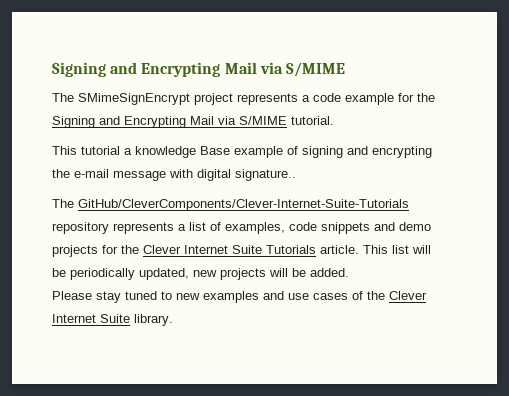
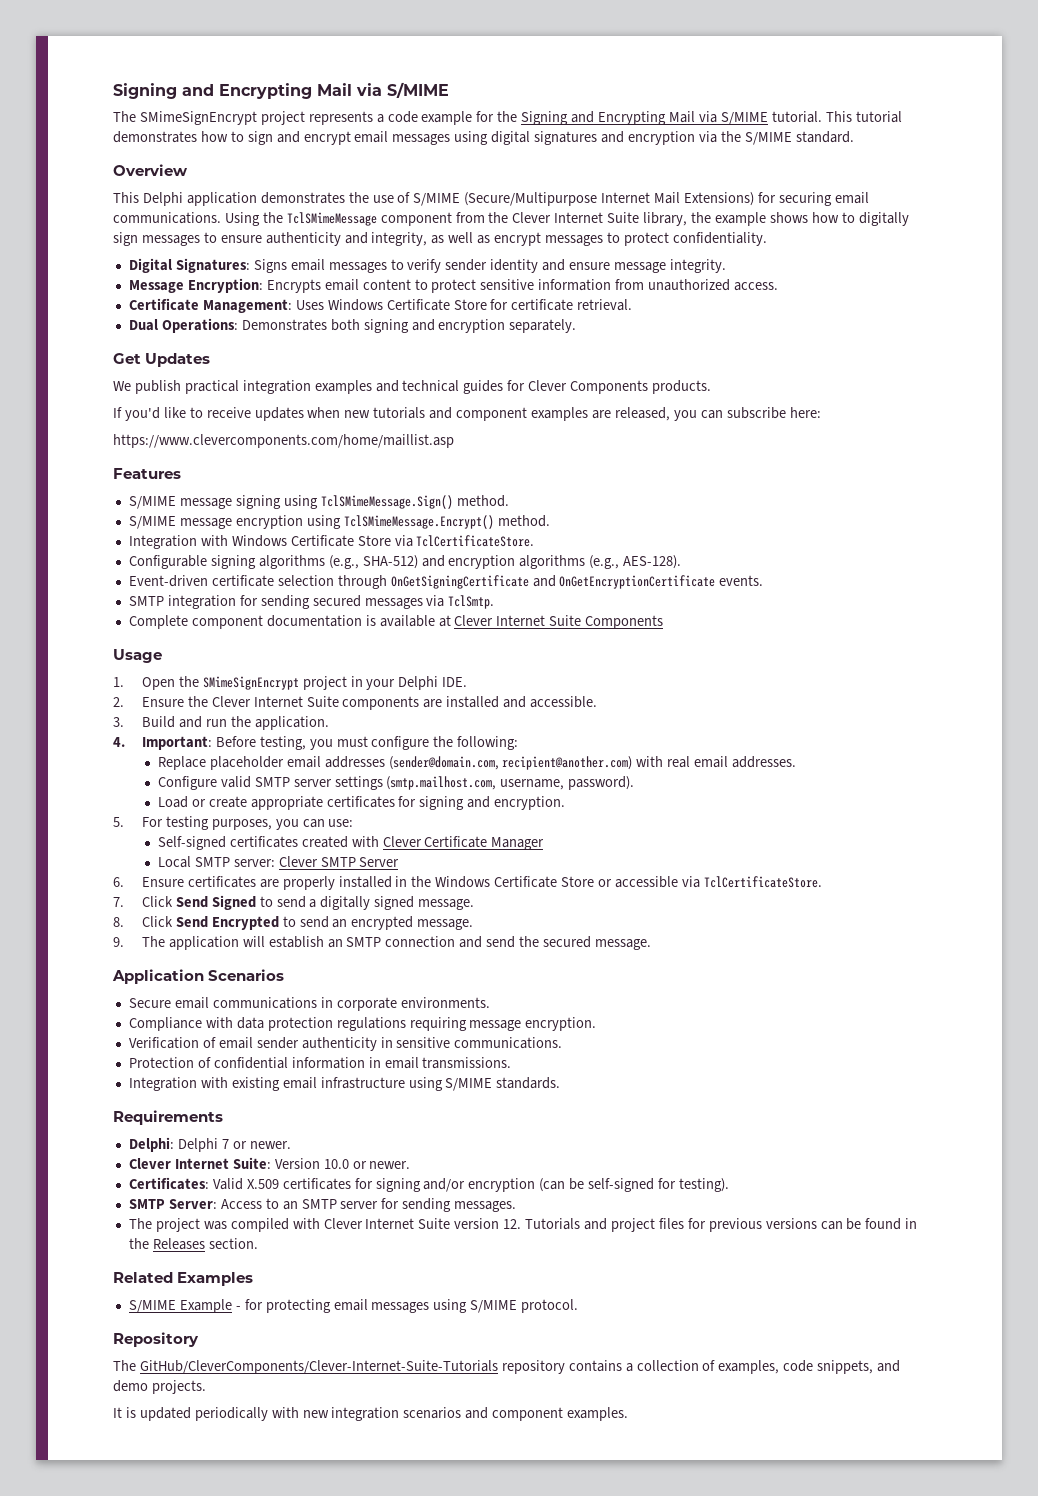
[52,146,432,158] [52,169,296,181] // This tutorial a knowledge Base example of signing and encrypting the e-mail message with digital signature.. -> [825,111,902,123] [113,131,854,145] [113,164,188,176] [113,192,869,206] [113,212,909,226] [113,232,767,246] [128,258,726,273] [128,278,779,293] [128,298,633,313] [128,318,577,333] [113,353,211,367] [113,380,712,394] [113,407,821,421] [113,434,454,448] [113,468,181,479] [128,495,509,509] [128,515,550,529] [128,535,535,549] [128,555,682,569] [128,575,764,589] [128,595,495,609] [128,615,664,629] [113,649,162,663] [113,676,468,690] [113,696,598,710] [113,716,329,730] [113,736,519,750] [157,756,797,770] [157,776,635,790] [157,796,566,810] [113,816,354,830] [157,836,545,850] [157,856,400,868] [113,876,822,890] [113,895,475,910] [113,916,474,930] [113,936,651,950] [112,969,285,984] [128,997,490,1011] [128,1017,597,1031] [128,1037,563,1051] [128,1057,512,1069] [128,1077,561,1091] [113,1110,223,1125] [128,1137,291,1152] [128,1157,411,1169] [128,1177,729,1192] [128,1198,517,1212] [128,1218,918,1232] [128,1238,258,1250] [113,1272,254,1286] [128,1299,579,1313] [113,1332,199,1347] This tutorial demonstrates how to sign and encrypt email messages using digital signatures and encryption via the S/MIME standard. // Overview // This Delphi application demonstrates the use of S/MIME (Secure/Multipurpose Internet Mail Extensions) for securing email communications. Using the TclSMimeMessage component from the Clever Internet Suite library, the example shows how to digitally sign messages to ensure authenticity and integrity, as well as encrypt messages to protect confidentiality. // Digital Signatures: Signs email messages to verify sender identity and ensure message integrity. // Message Encryption: Encrypts email content to protect sensitive information from unauthorized access. // Certificate Management: Uses Windows Certificate Store for certificate retrieval. // Dual Operations: Demonstrates both signing and encryption separately. // Get Updates // We publish practical integration examples and technical guides for Clever Components products. // If you'd like to receive updates when new tutorials and component examples are released, you can subscribe here: // https://www.clevercomponents.com/home/maillist.asp // Features // S/MIME message signing using TclSMimeMessage.Sign() method. // S/MIME message encryption using TclSMimeMessage.Encrypt() method. // Integration with Windows Certificate Store via TclCertificateStore. // Configurable signing algorithms (e.g., SHA-512) and encryption algorithms (e.g., AES-128). // Event-driven certificate selection through OnGetSigningCertificate and OnGetEncryptionCertificate events. // SMTP integration for sending secured messages via TclSmtp. // Complete component documentation is available at Clever Internet Suite Components // Usage // 1. Open the SMimeSignEncrypt project in your Delphi IDE. // 2. Ensure the Clever Internet Suite components are installed and accessible. // 3. Build and run the application. // 4. Important: Before testing, you must configure the following: // Replace placeholder email addresses (sender@domain.com, recipient@another.com) with real email addresses. // Configure valid SMTP server settings (smtp.mailhost.com, username, password). // Load or create appropriate certificates for signing and encryption. // 5. For testing purposes, you can use: // Self-signed certificates created with Clever Certificate Manager // Local SMTP server: Clever SMTP Server // 6. Ensure certificates are properly installed in the Windows Certificate Store or accessible via TclCertificateStore. // 7. Click Send Signed to send a digitally signed message. // 8. Click Send Encrypted to send an encrypted message. // 9. The application will establish an SMTP connection and send the secured message. // Application Scenarios // Secure email communications in corporate environments. // Compliance with data protection regulations requiring message encryption. // Verification of email sender authenticity in sensitive communications. // Protection of confidential information in email transmissions. // Integration with existing email infrastructure using S/MIME standards. // Requirements // Delphi: Delphi 7 or newer. // Clever Internet Suite: Version 10.0 or newer. // Certificates: Valid X.509 certificates for signing and/or encryption (can be self-signed for testing). // SMTP Server: Access to an SMTP server for sending messages. // The project was compiled with Clever Internet Suite version 12. Tutorials and project files for previous versions can be found in the Releases section. // Related Examples // S/MIME Example - for protecting email messages using S/MIME protocol. // Repository
[113,222,206,234] represents a list -> [568,1360,699,1372] contains a collection
[321,222,370,234] snippets -> [817,1360,874,1374] snippets,
[52,245,431,257] [52,268,349,280] [52,291,427,303] [52,314,173,326] projects for the Clever Internet Suite Tutorials article. This list will be periodically updated, new projects will be added. // Please stay tuned to new examples and use cases of the Clever Internet Suite library. -> [151,1380,206,1394] [113,1407,629,1421] projects. // It is updated periodically with new integration scenarios and component examples.

